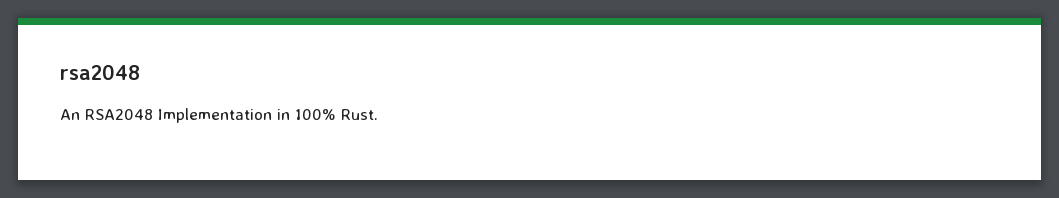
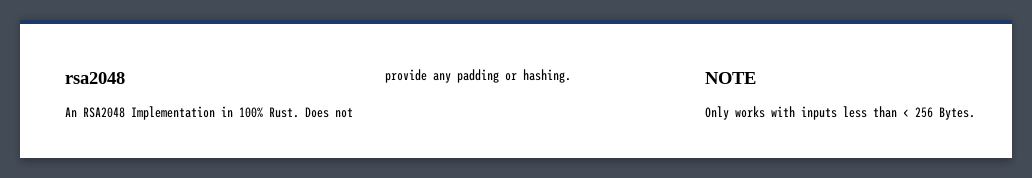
(378, 114) none -> [305,107,353,118] [385,69,571,83] [705,72,756,84] [705,106,975,120] Does not provide any padding or hashing. // NOTE // Only works with inputs less than < 256 Bytes.

